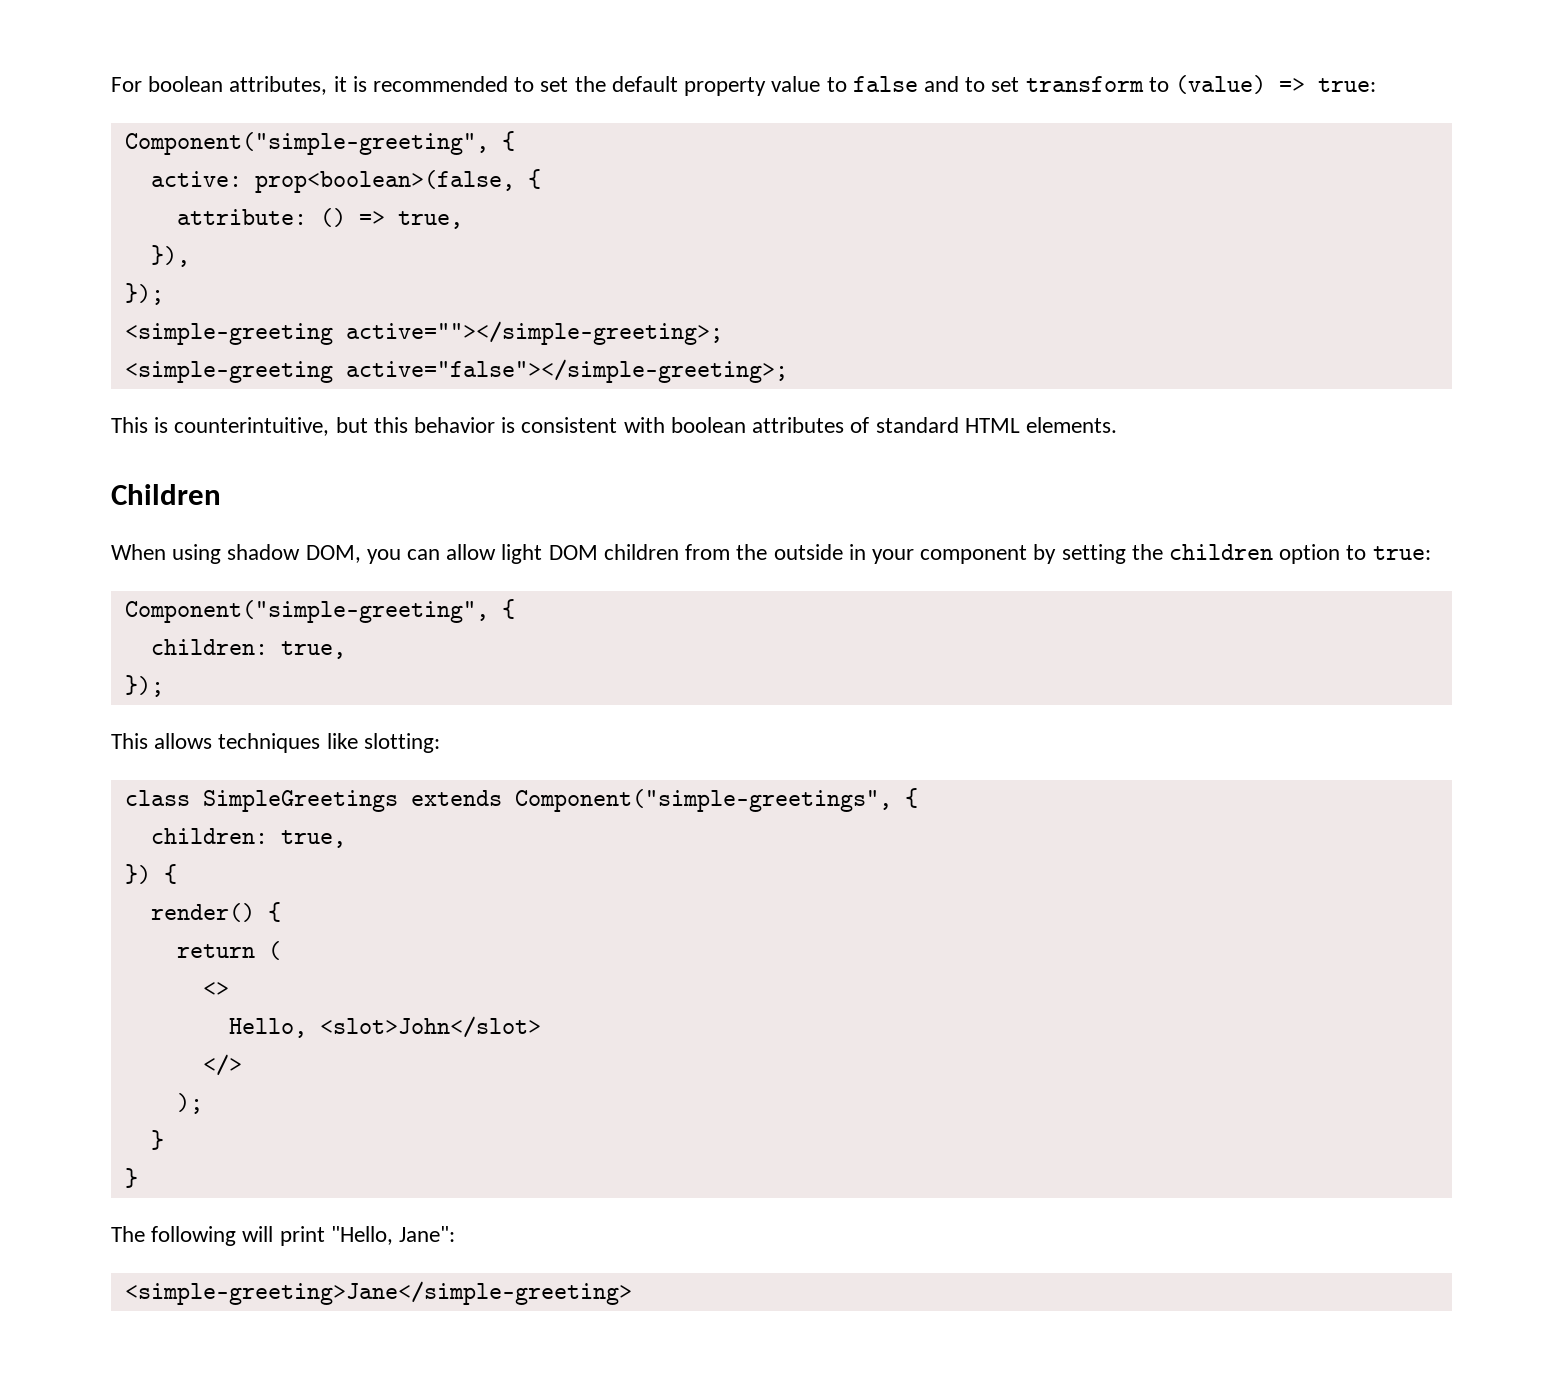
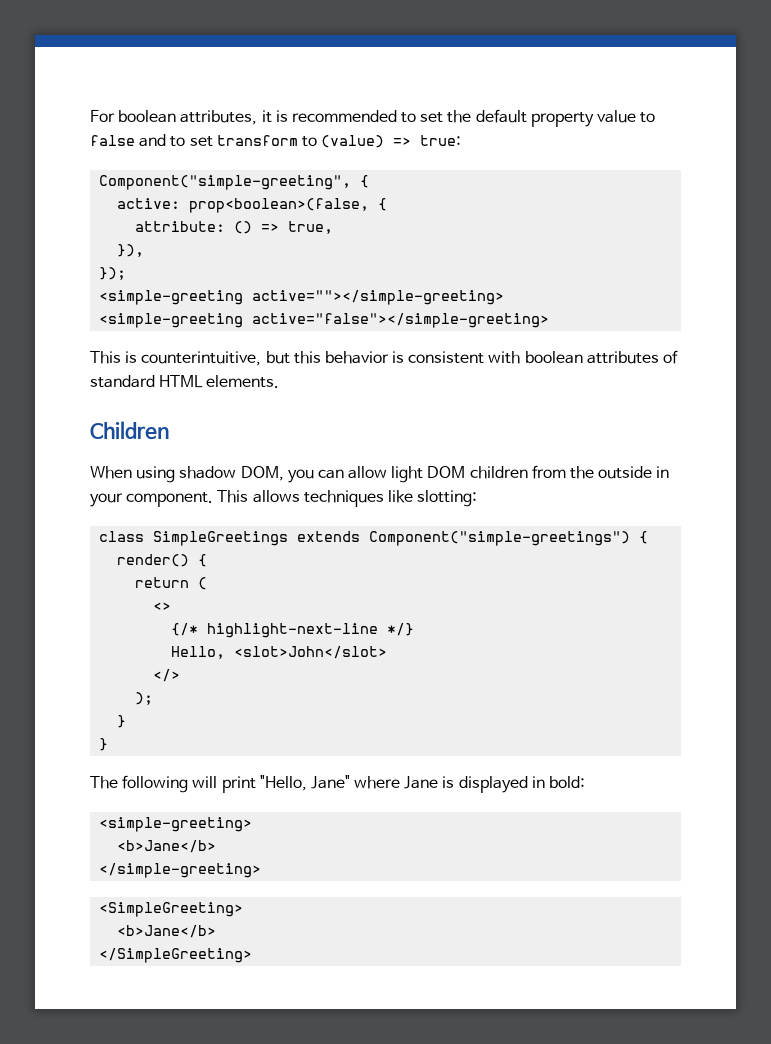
[345,321,723,345] [124,359,788,383] active=""></simple-greeting>; // <simple-greeting active="false"></simple-greeting>; -> [252,290,505,305] [99,313,550,328] active=""></simple-greeting> // <simple-greeting active="false"></simple-greeting>
[920,544,1431,564] [124,599,515,623] [150,639,346,659] [124,675,164,697] component by setting the children option to true: // Component("simple-greeting", { // children: true, // }); // -> [126,492,214,507] component.
[514,788,918,812] [150,828,346,848] [124,864,151,884] Component("simple-greetings", { // children: true, // }) -> [369,531,631,546] Component("simple-greetings")
(229, 989) none -> [171,623,415,638] // {/* highlight-next-line */}
[399,1226,456,1242] [124,1281,632,1305] Jane": // <simple-greeting>Jane</simple-greeting> -> [310,775,586,793] [99,817,253,832] [117,840,217,853] [99,863,262,878] [99,902,244,917] [117,925,217,938] [99,948,253,963] Jane" where Jane is displayed in bold: // <simple-greeting> // <b>Jane</b> // </simple-greeting> // <SimpleGreeting> // <b>Jane</b> // </SimpleGreeting>

